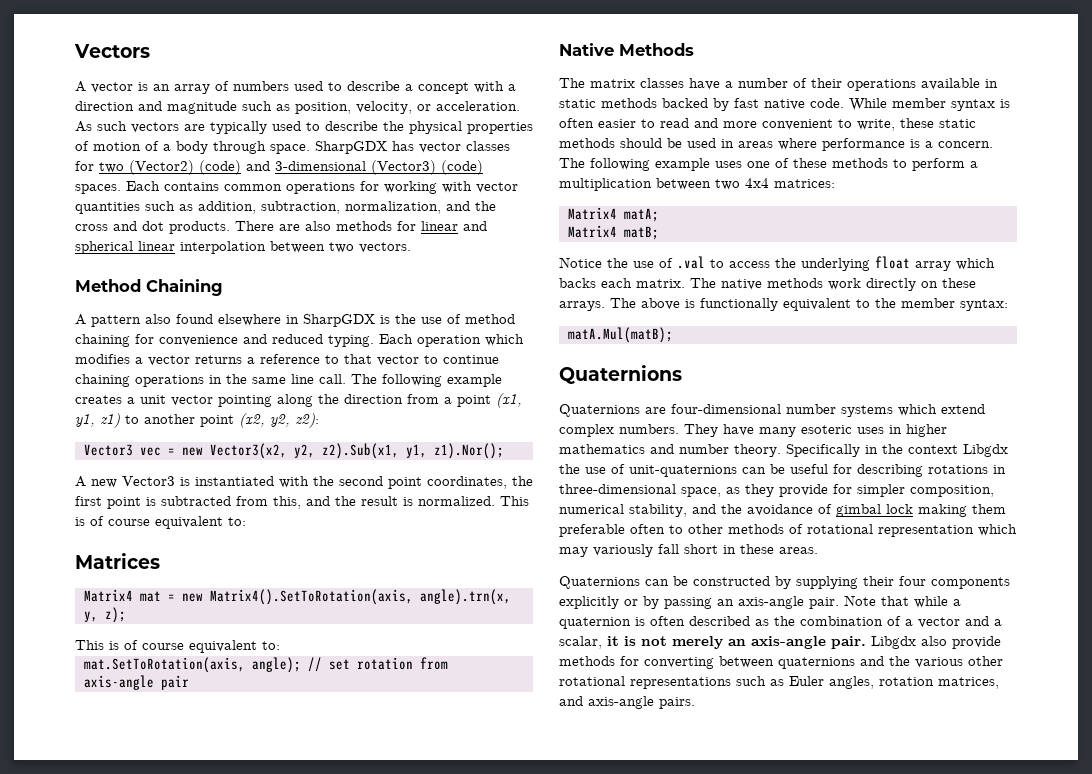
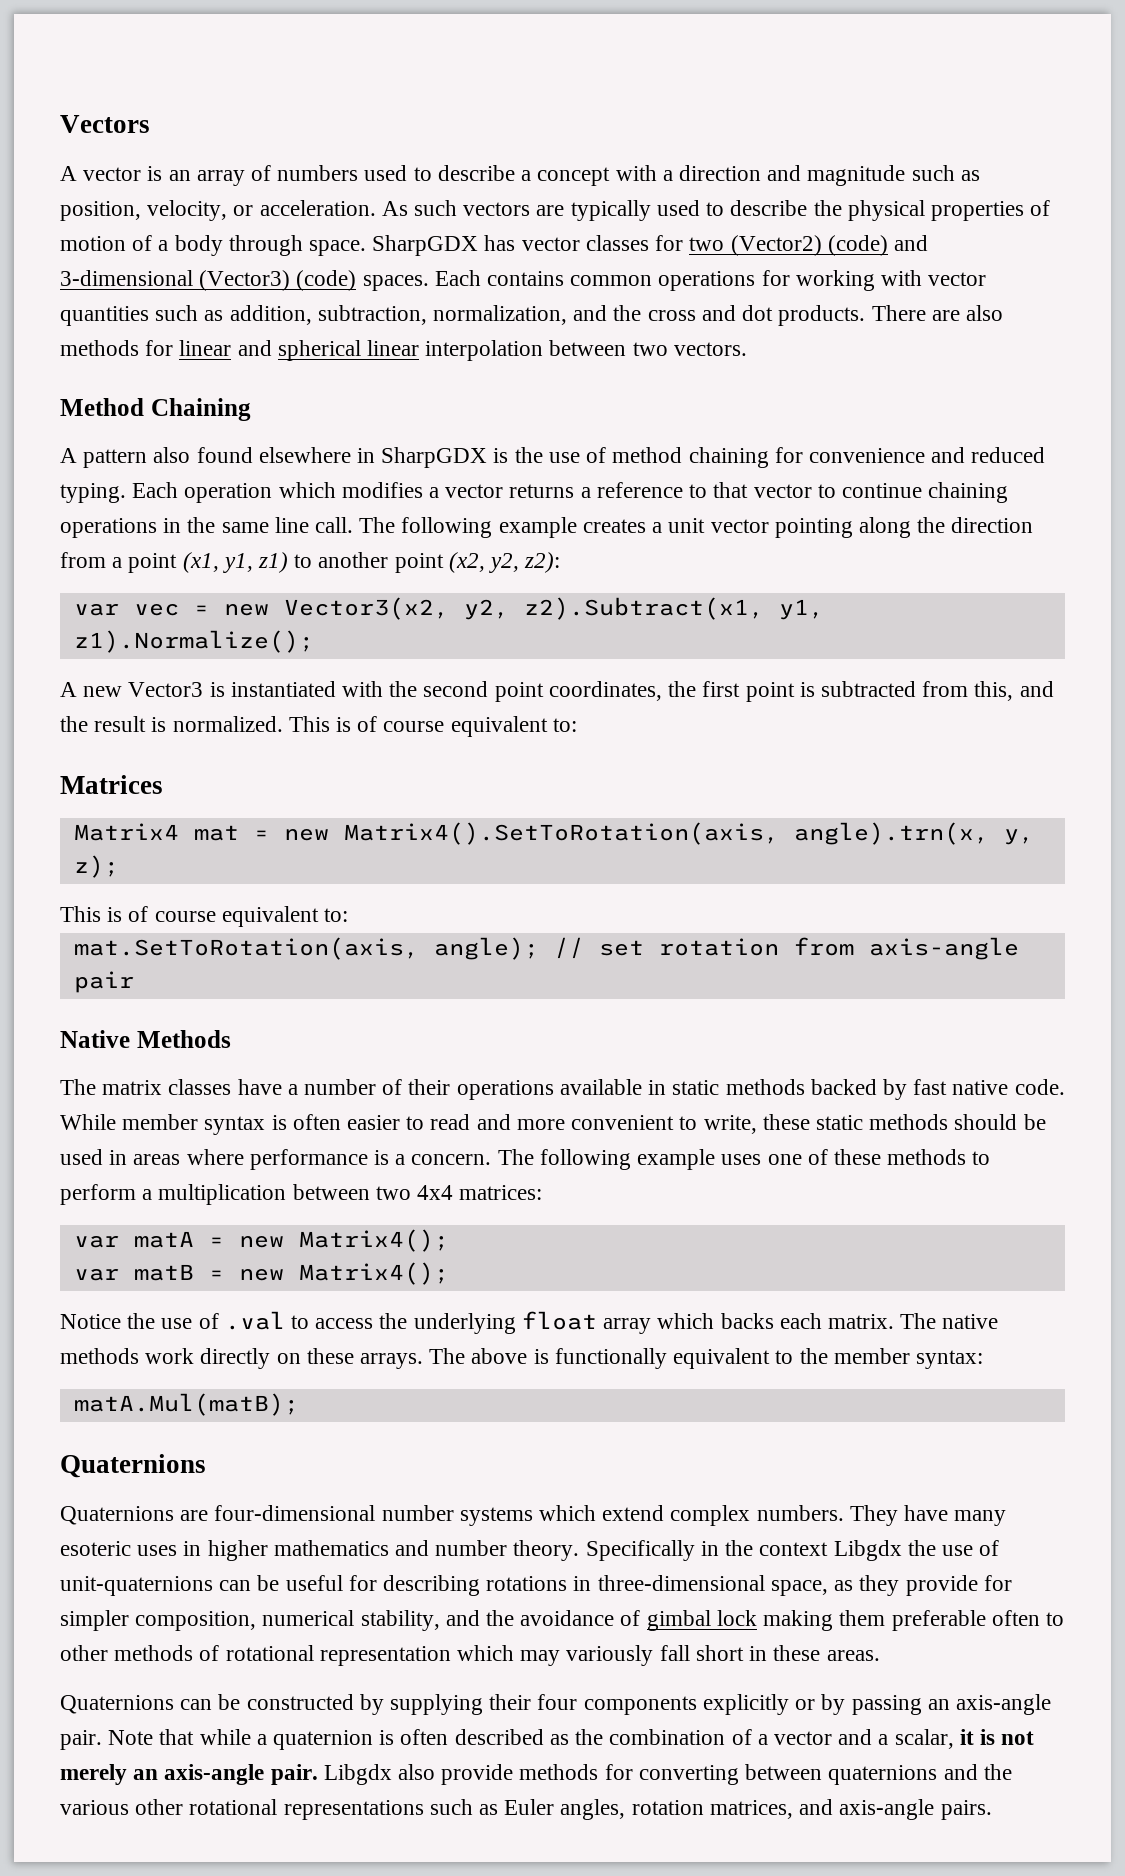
[83,444,133,456] Vector3 -> [73,603,119,616] var
[321,443,504,459] z2).Sub(x1, y1, z1).Nor(); -> [523,597,824,620] [73,630,314,653] z2).Subtract(x1, y1, z1).Normalize();
[567,207,659,222] [567,225,659,240] Matrix4 matA; // Matrix4 matB; -> [73,1229,449,1252] [73,1262,449,1285] var matA = new Matrix4(); // var matB = new Matrix4();

